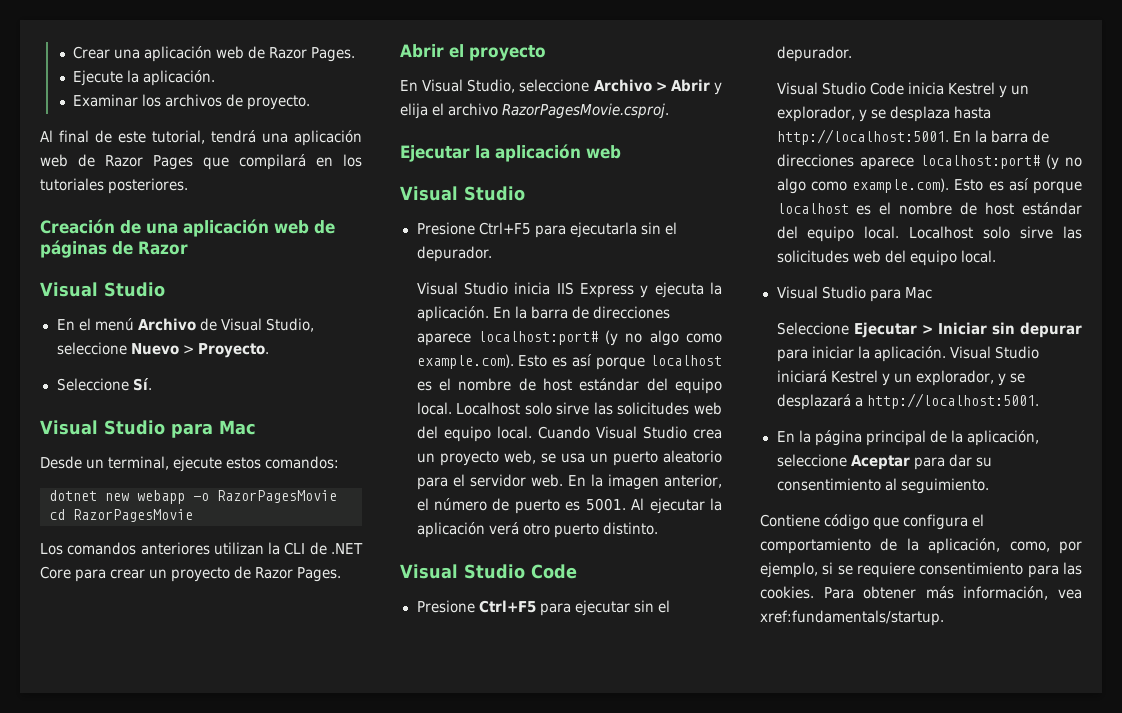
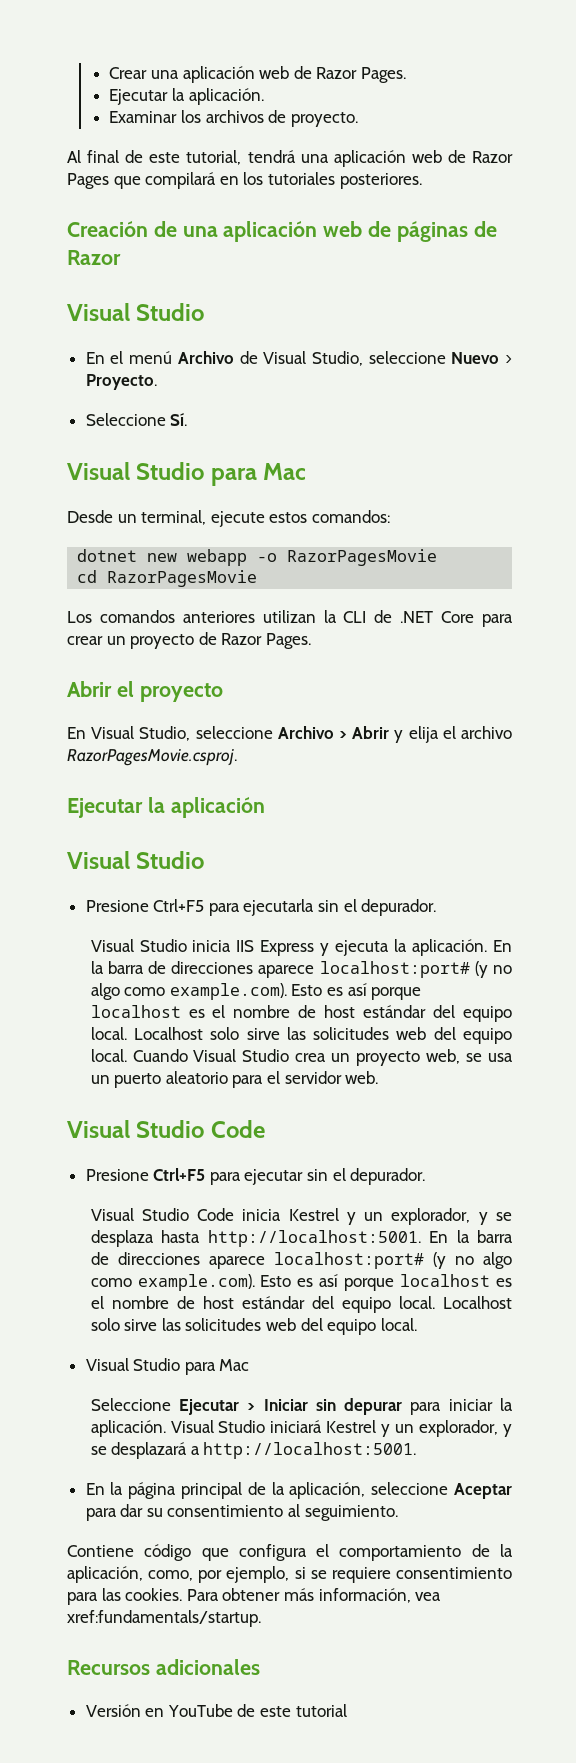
[73,70,124,86] Ejecute -> [109,89,169,105] Ejecutar
[586,145,621,159] web -> (265, 807) none
[567,474,722,490] [416,498,722,514] [416,522,658,538] En la imagen anterior, el número de puerto es 5001. Al ejecutar la aplicación verá otro puerto distinto. -> (379, 1077) none
(944, 618) none -> [67,1659,260,1675] [85,1704,347,1717] // Recursos adicionales // Versión en YouTube de este tutorial

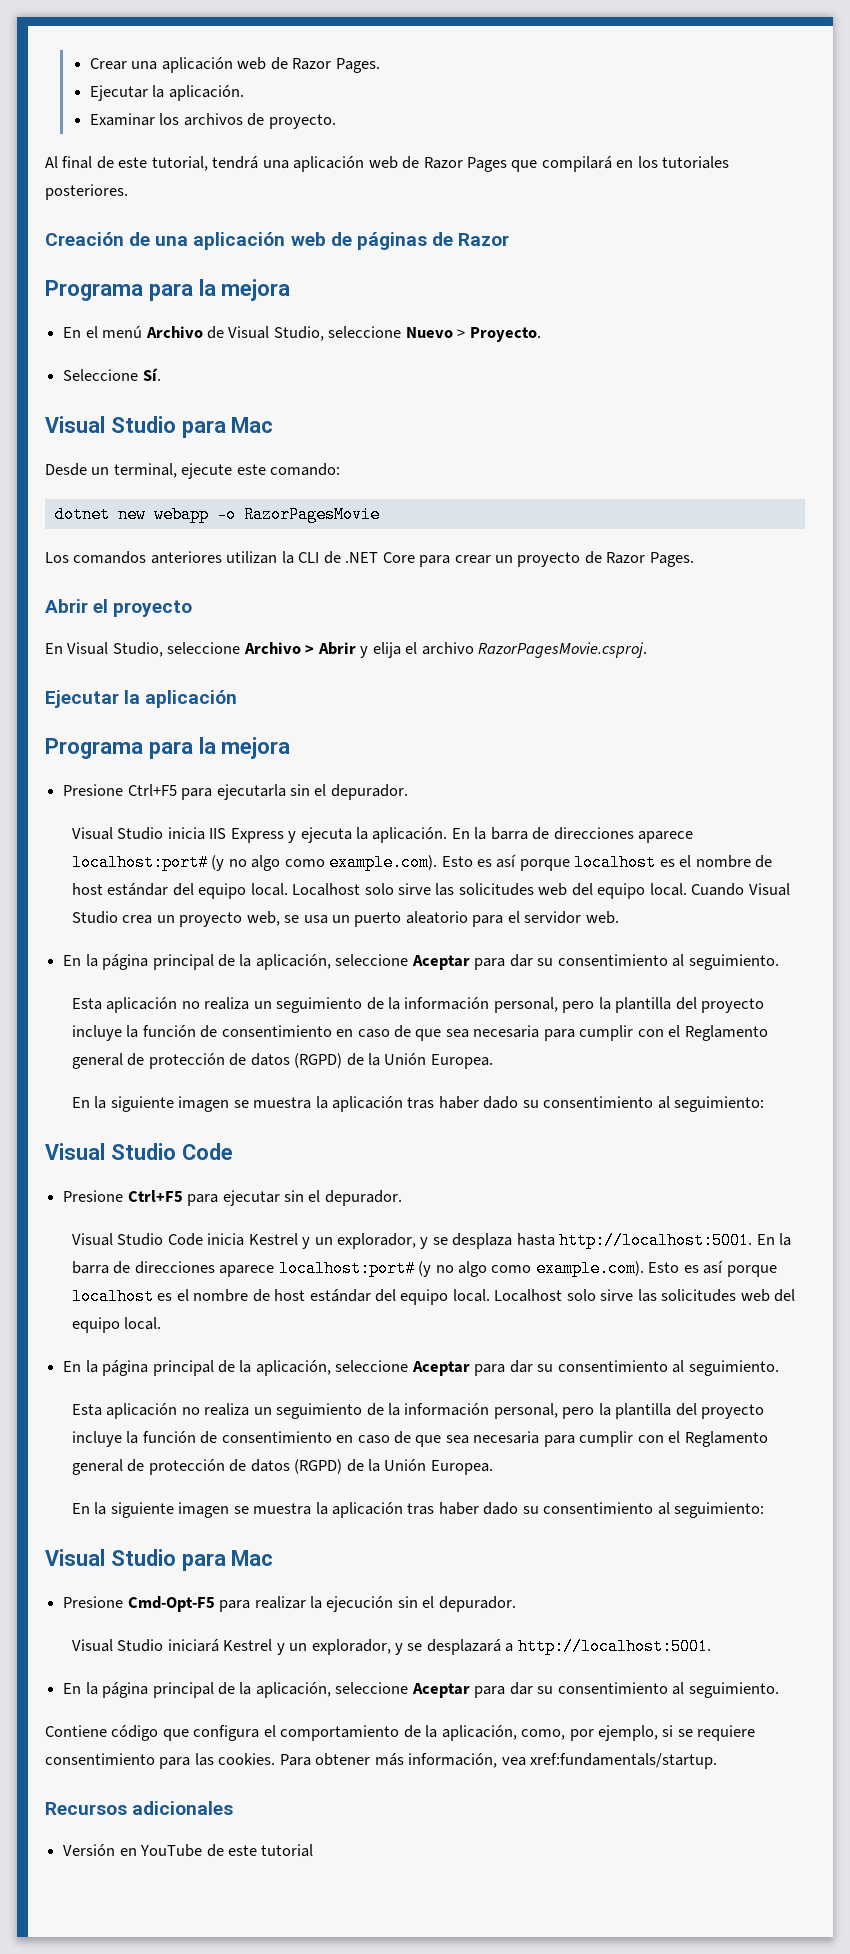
[67,303,205,321] Visual Studio -> [45,279,291,301] Programa para la mejora
[269,510,390,523] estos comandos: -> [236,463,341,476] este comando:
[77,570,258,587] // cd RazorPagesMovie -> (380, 514) none
[67,851,205,869] Visual Studio -> [45,737,291,759] Programa para la mejora
(379, 1077) none -> [63,954,779,970] [71,997,765,1013] [71,1025,768,1041] [71,1053,493,1069] [71,1096,765,1112] // En la página principal de la aplicación, seleccione Aceptar para dar su consentimiento al seguimiento. // Esta aplicación no realiza un seguimiento de la información personal, pero la plantilla del proyecto incluye la función de consentimiento en caso de que sea necesaria para cumplir con el Reglamento general de protección de datos (RGPD) de la Unión Europea. // En la siguiente imagen se muestra la aplicación tras haber dado su consentimiento al seguimiento:
[85,1358,250,1375] [90,1398,513,1415] [90,1420,166,1437] Visual Studio para Mac // Seleccione Ejecutar > Iniciar sin depurar para iniciar la aplicación. -> [63,1360,779,1376] [71,1403,765,1419] [71,1431,768,1447] [71,1459,493,1475] [71,1502,765,1518] [45,1549,274,1571] [63,1596,516,1612] En la página principal de la aplicación, seleccione Aceptar para dar su consentimiento al seguimiento. // Esta aplicación no realiza un seguimiento de la información personal, pero la plantilla del proyecto incluye la función de consentimiento en caso de que sea necesaria para cumplir con el Reglamento general de protección de datos (RGPD) de la Unión Europea. // En la siguiente imagen se muestra la aplicación tras haber dado su consentimiento al seguimiento: // Visual Studio para Mac // Presione Cmd-Opt-F5 para realizar la ejecución sin el depurador. //

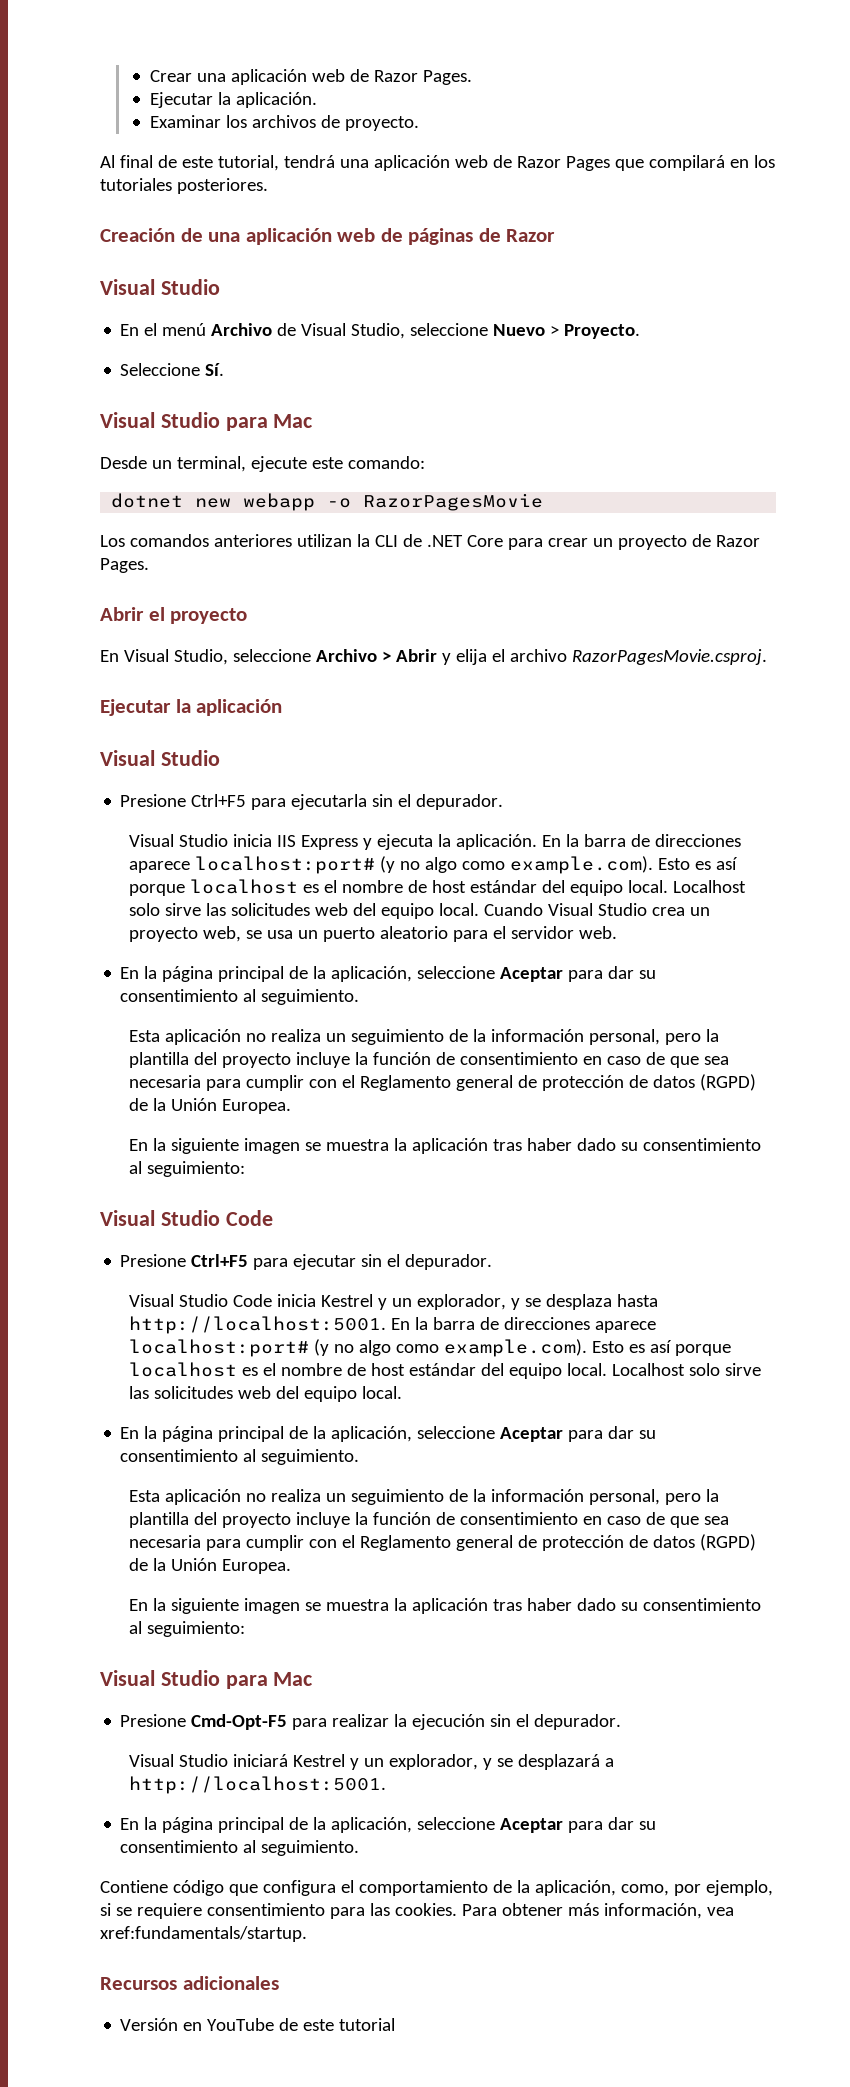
[45,279,291,301] Programa para la mejora -> [100,279,220,295] Visual Studio
[45,737,291,759] Programa para la mejora -> [100,750,220,766] Visual Studio

